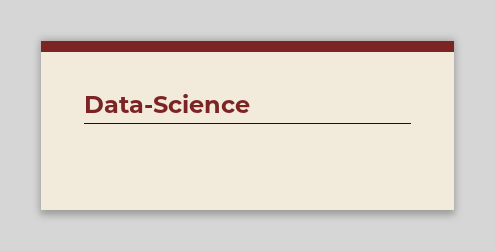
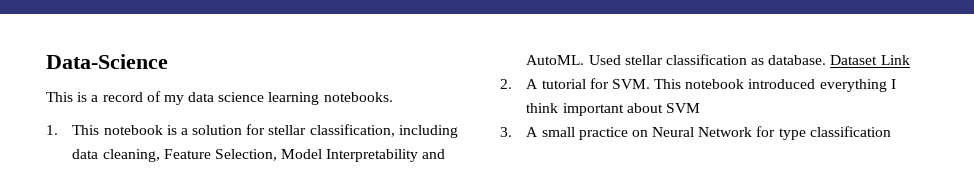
(250, 103) none -> [46,91,393,105] [46,124,458,138] [72,149,446,162] [526,54,910,65] [500,78,896,92] [526,103,700,116] [500,126,891,140] // This is a record of my data science learning notebooks. // 1. This notebook is a solution for stellar classification, including data cleaning, Feature Selection, Model Interpretability and AutoML. Used stellar classification as database. Dataset Link // 2. A tutorial for SVM. This notebook introduced everything I think important about SVM // 3. A small practice on Neural Network for type classification

